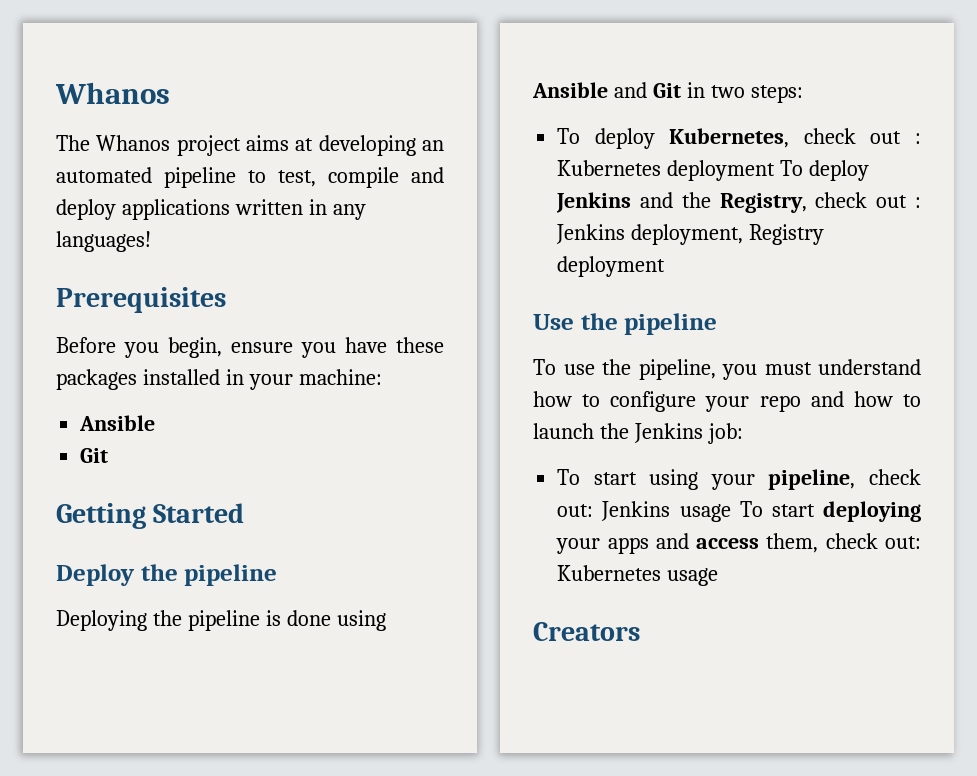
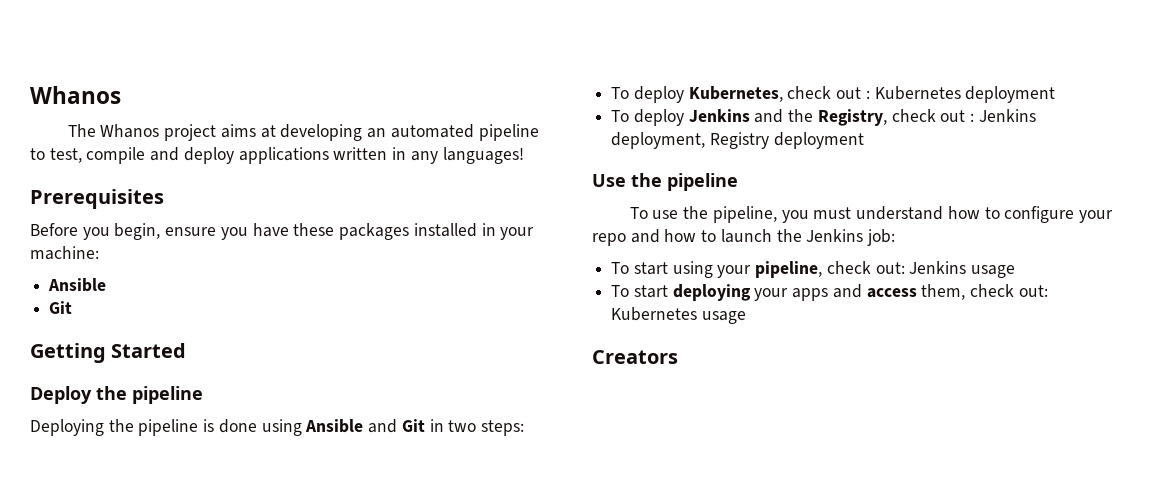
(776, 170) none -> (1056, 94) //
(731, 513) none -> (1016, 271) //

